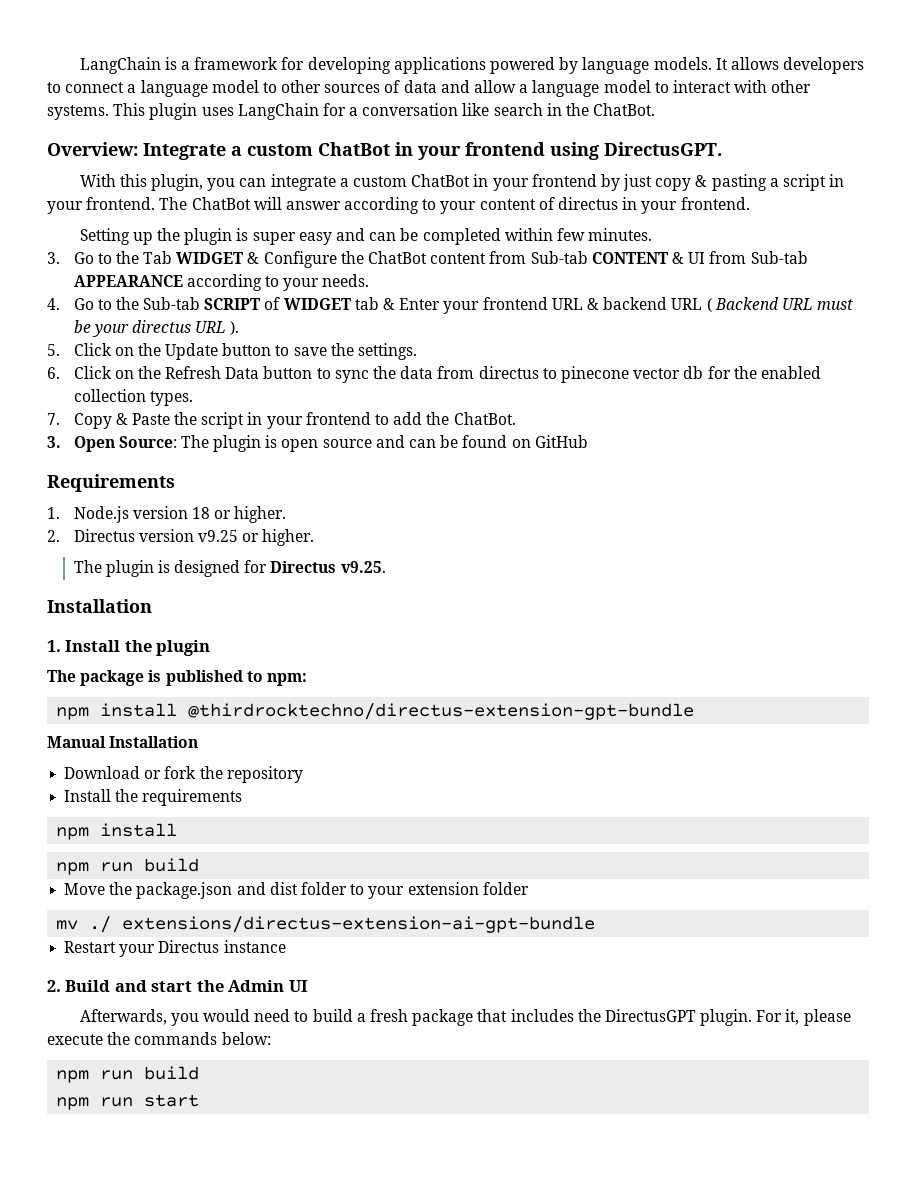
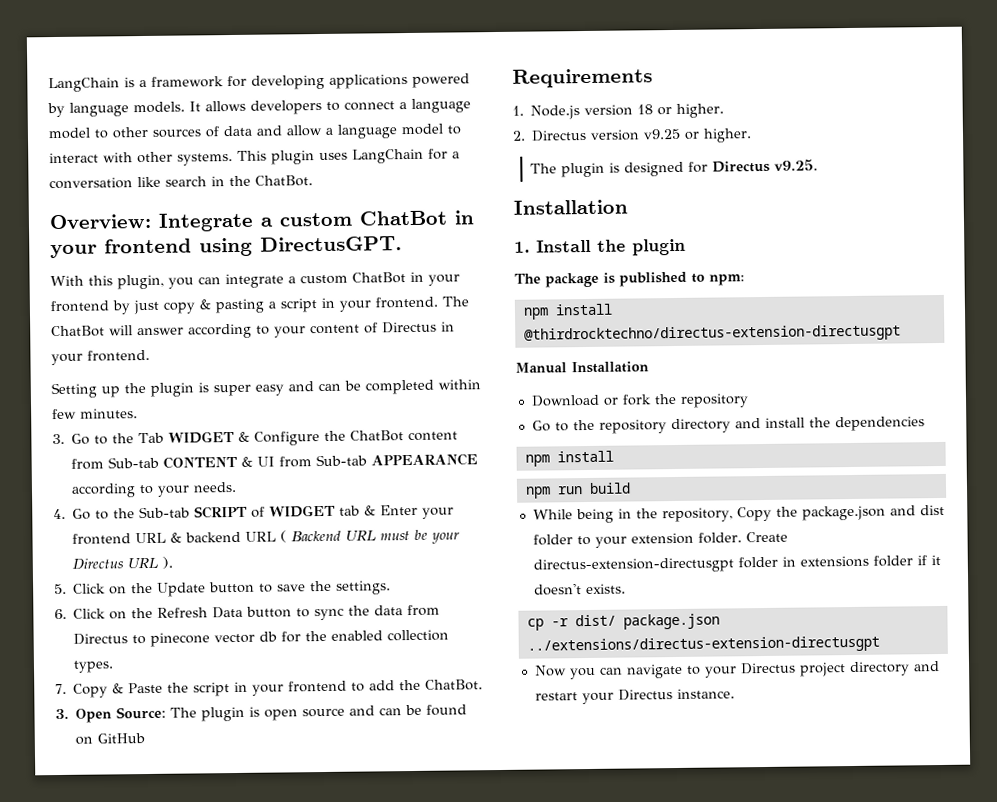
[558,197,619,210] directus -> [382,321,437,334] Directus
[131,320,191,333] directus -> [72,558,125,570] Directus
[478,366,539,379] directus -> [73,633,129,645] Directus
[188,703,695,720] @thirdrocktechno/directus-extension-gpt-bundle -> [523,324,901,344] @thirdrocktechno/directus-extension-directusgpt
[64,789,243,806] Install the requirements -> [531,416,925,434] Go to the repository directory and install the dependencies
[64,883,106,895] Move -> [532,506,772,524] While being in the repository, Copy
[482,882,529,895] [56,916,596,933] [64,940,286,957] [47,980,308,992] [79,1009,851,1026] [47,1032,271,1045] [56,1066,200,1083] [56,1094,200,1110] folder // mv ./ extensions/directus-extension-ai-gpt-bundle // Restart your Directus instance // 2. Build and start the Admin UI // Afterwards, you would need to build a fresh package that includes the DirectusGPT plugin. For it, please execute the commands below: // npm run build // npm run start -> [697,531,788,544] [532,554,941,574] [533,583,626,596] [526,613,720,631] [526,635,880,655] [534,661,940,680] [534,688,735,705] folder. Create directus-extension-directusgpt folder in extensions folder if it doesn't exists. // cp -r dist/ package.json ../extensions/directus-extension-directusgpt // Now you can navigate to your Directus project directory and restart your Directus instance.

